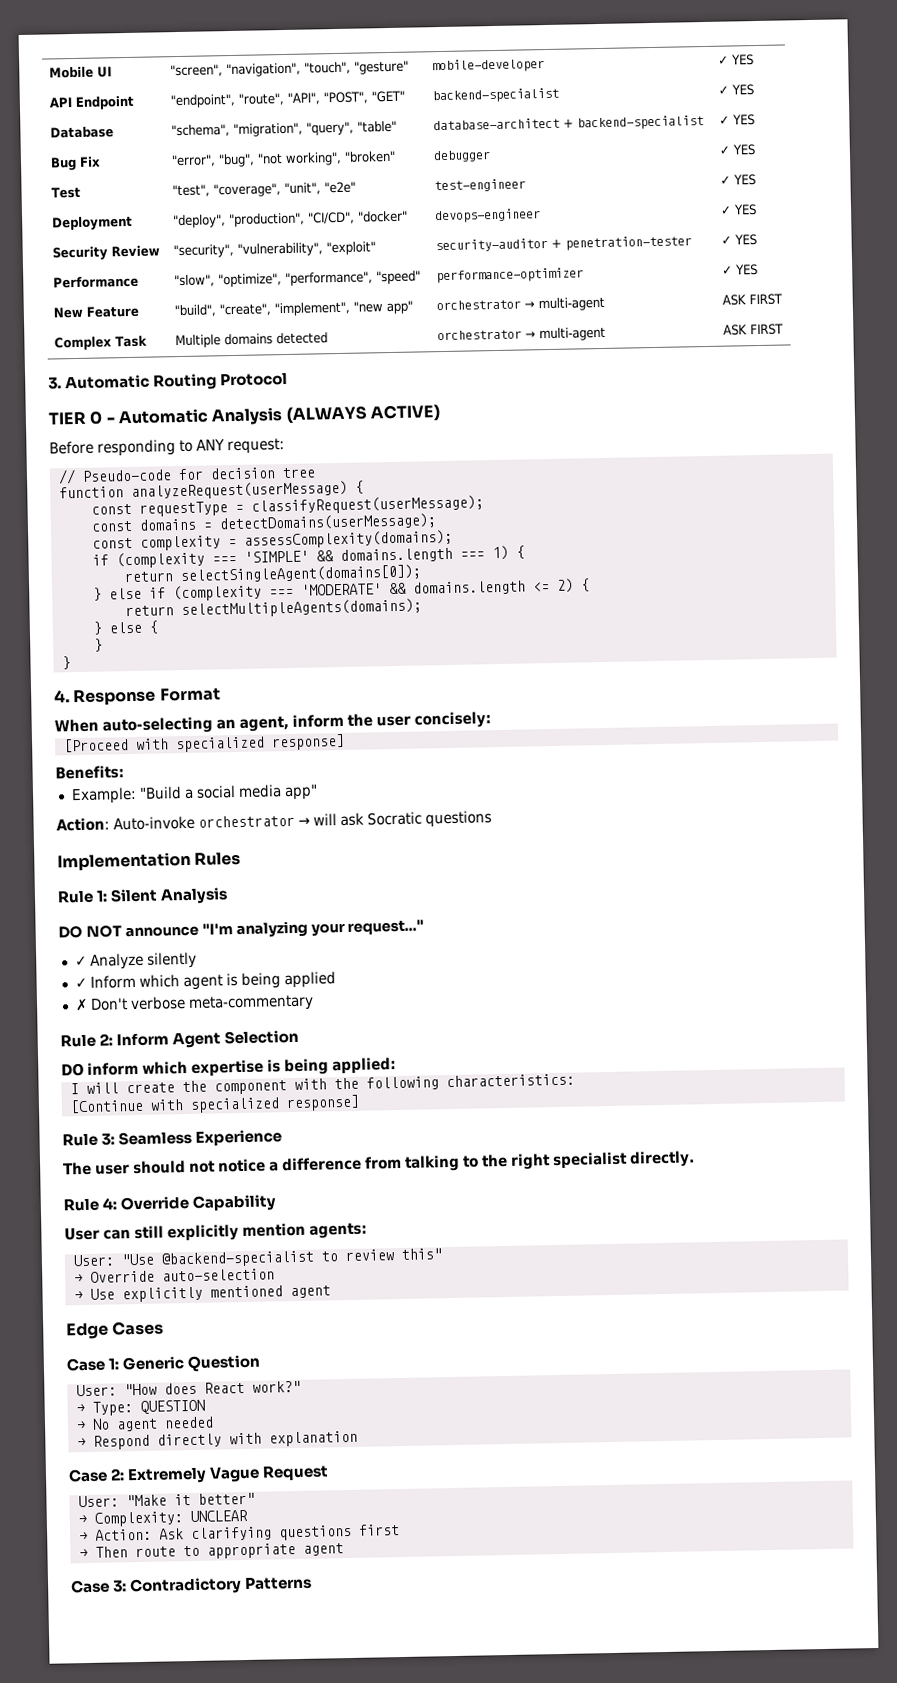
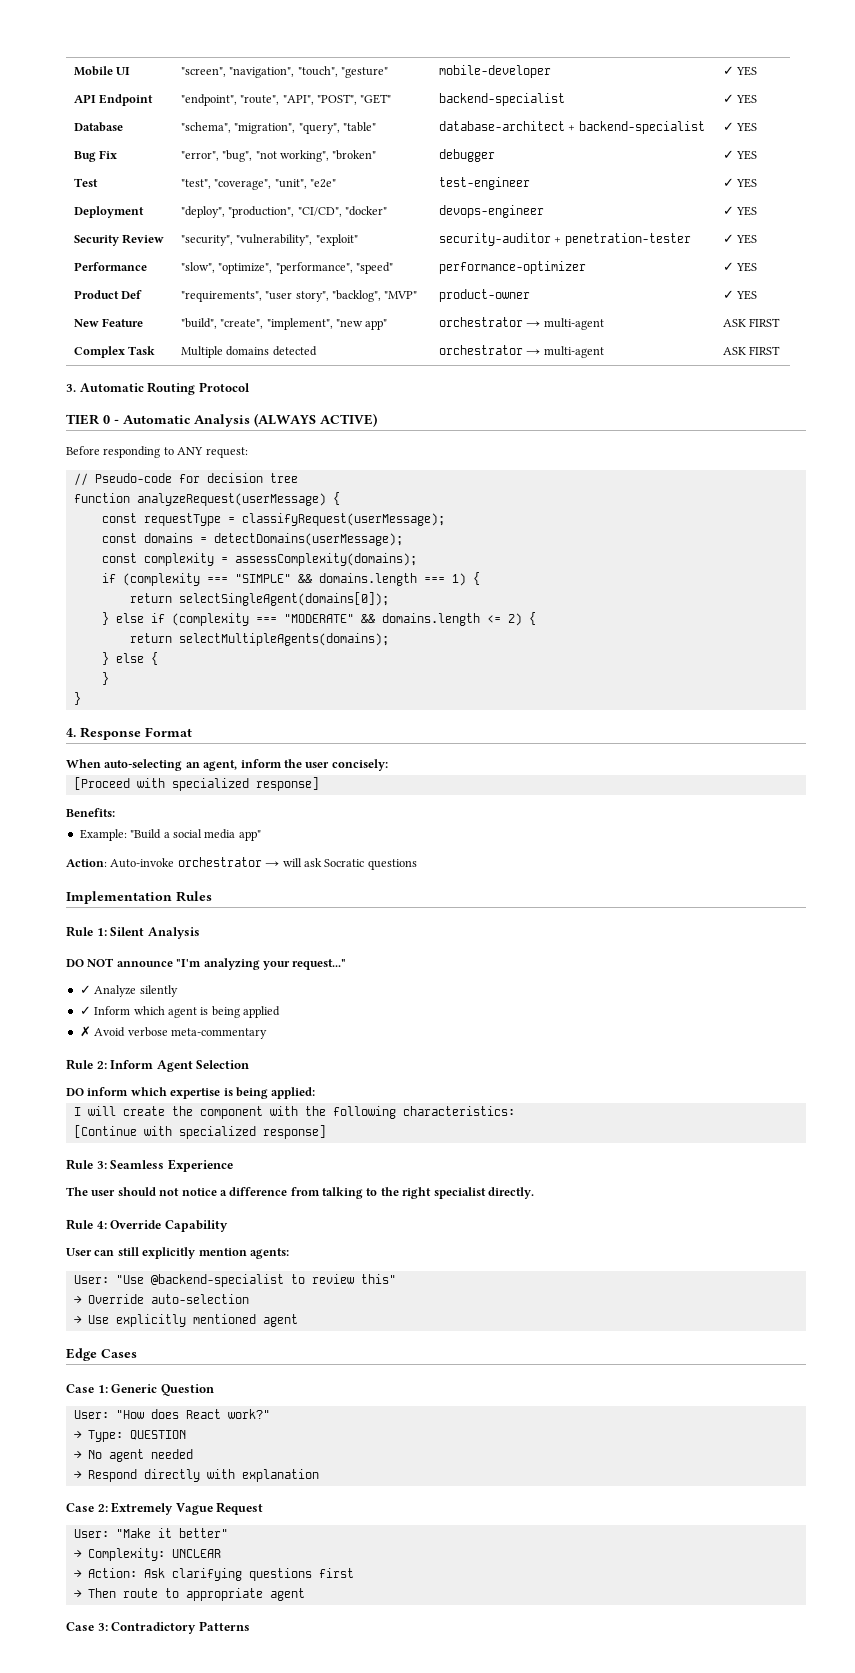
(758, 270) none -> [73,290,143,299] [180,290,418,302] [438,289,530,302] [722,290,758,300] // Product Def | "requirements", "user story", "backlog", "MVP" | product-owner | ✓ YES
[243,550,309,563] 'SIMPLE' -> [234,574,291,583] "SIMPLE"
[300,583,382,596] 'MODERATE' -> [283,614,354,623] "MODERATE"
[89,998,128,1011] Don't -> [94,1027,126,1037] Avoid

